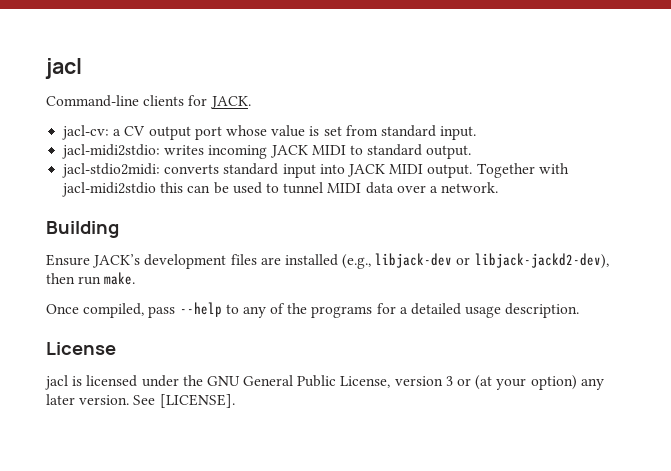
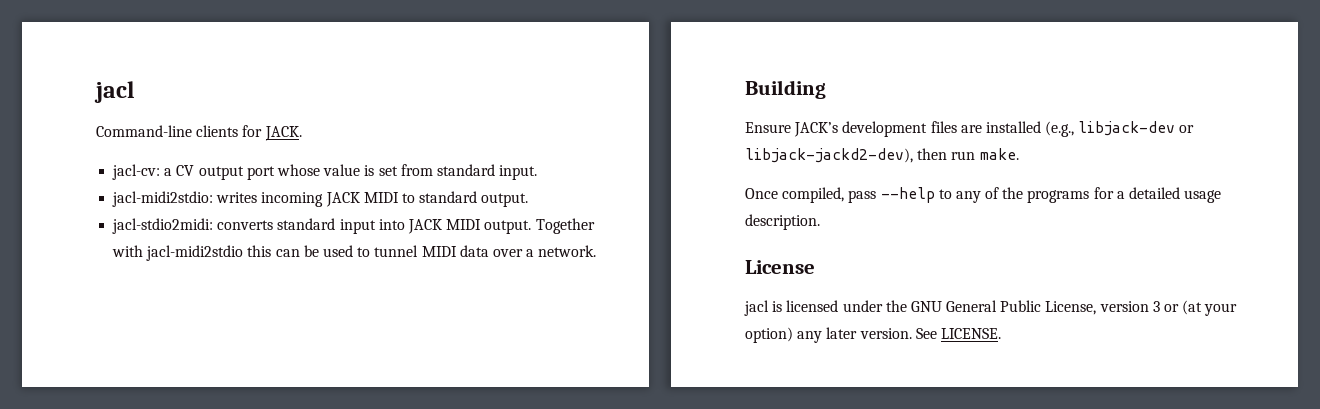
[159,394,235,408] [LICENSE]. -> [940,328,1001,339] LICENSE.

